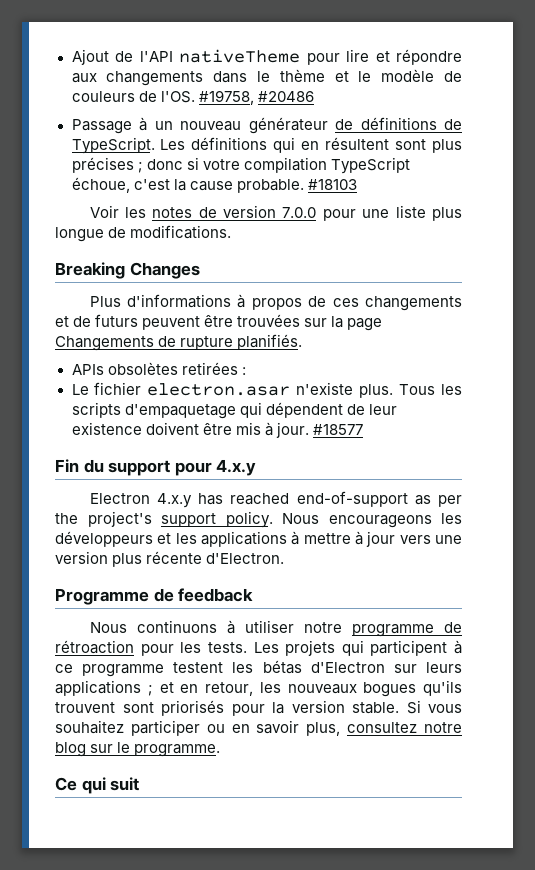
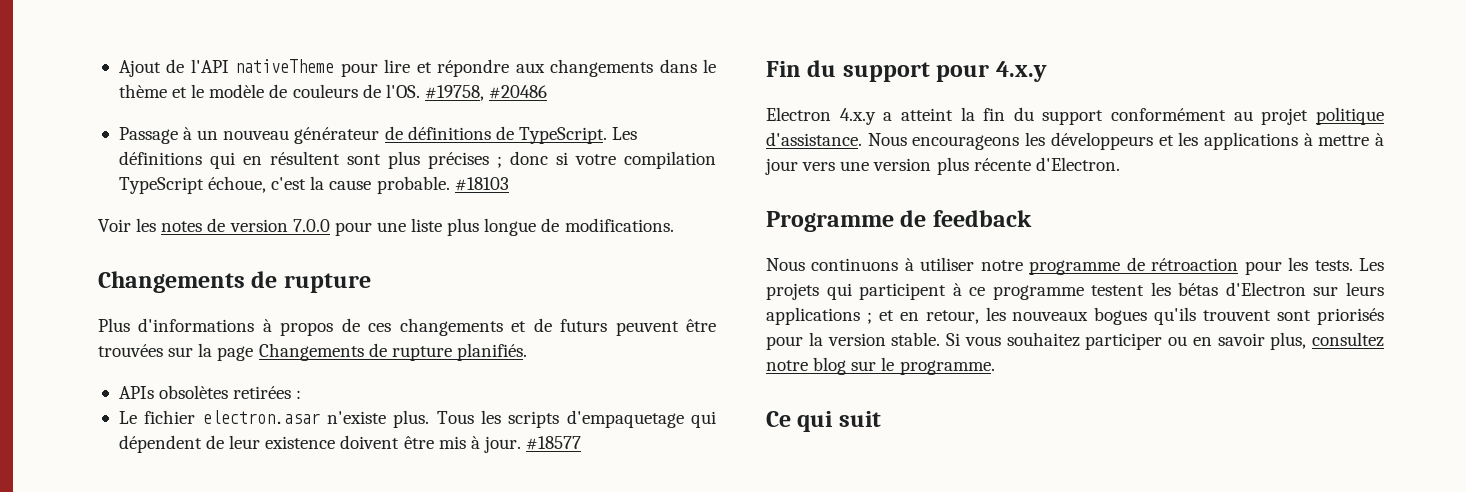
[55,262,200,279] Breaking Changes -> [98,271,371,293] Changements de rupture
[198,491,462,507] [55,511,273,528] has reached end-of-support as per the project's support policy. -> [883,107,1384,125] [766,132,862,146] a atteint la fin du support conformément au projet politique d'assistance.

